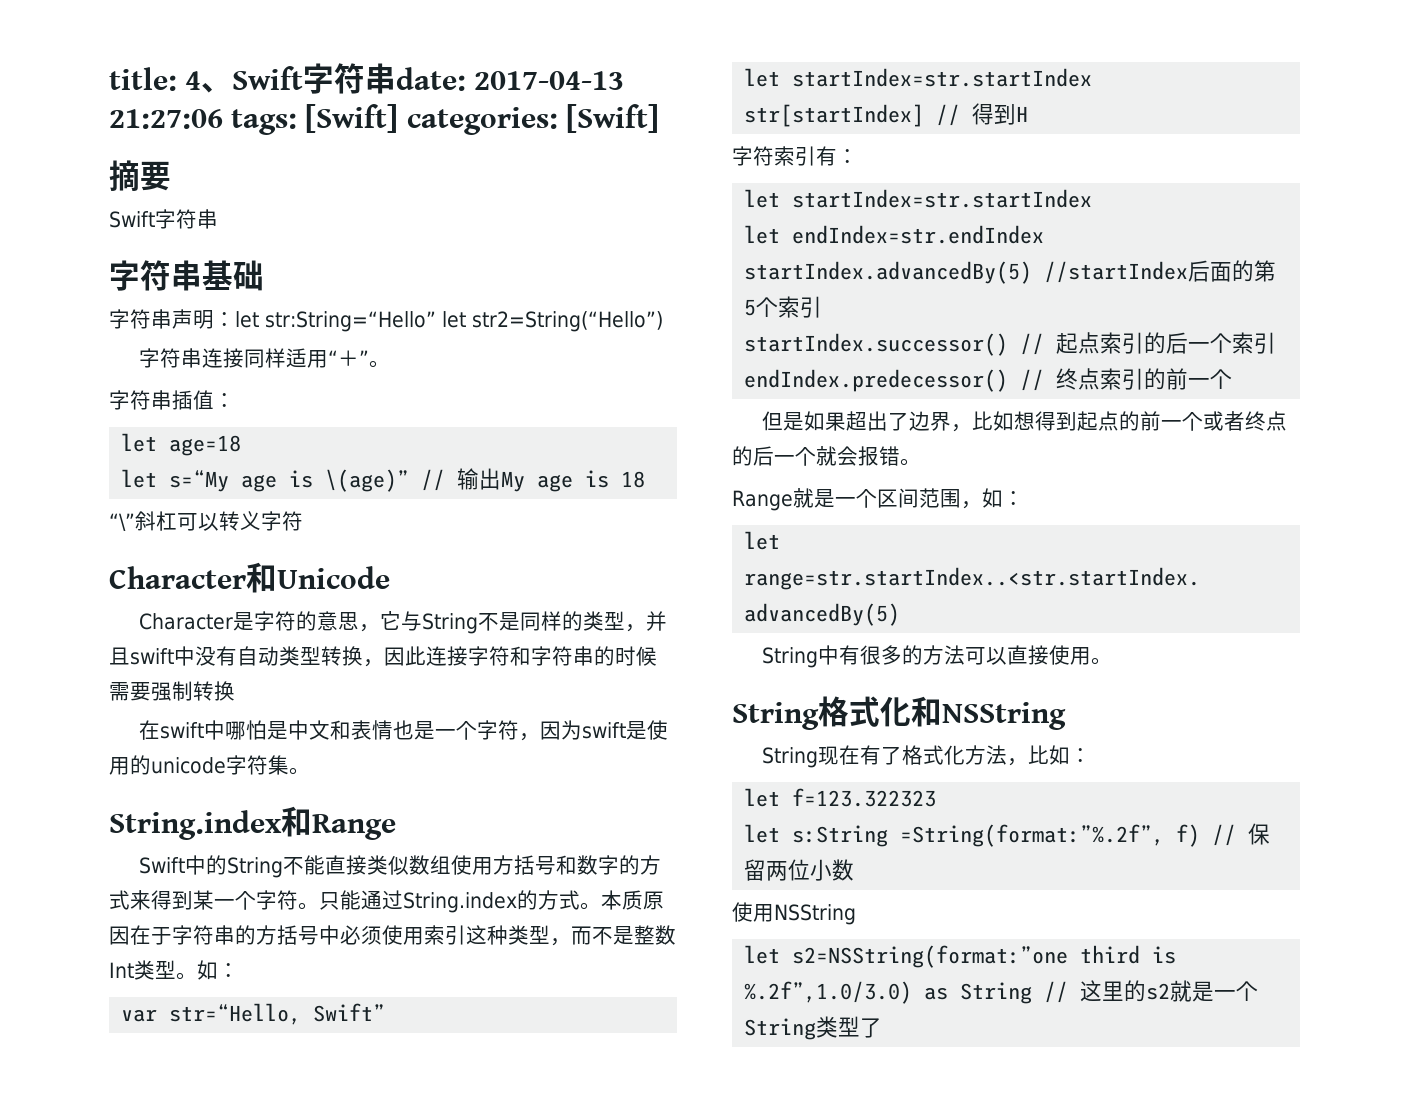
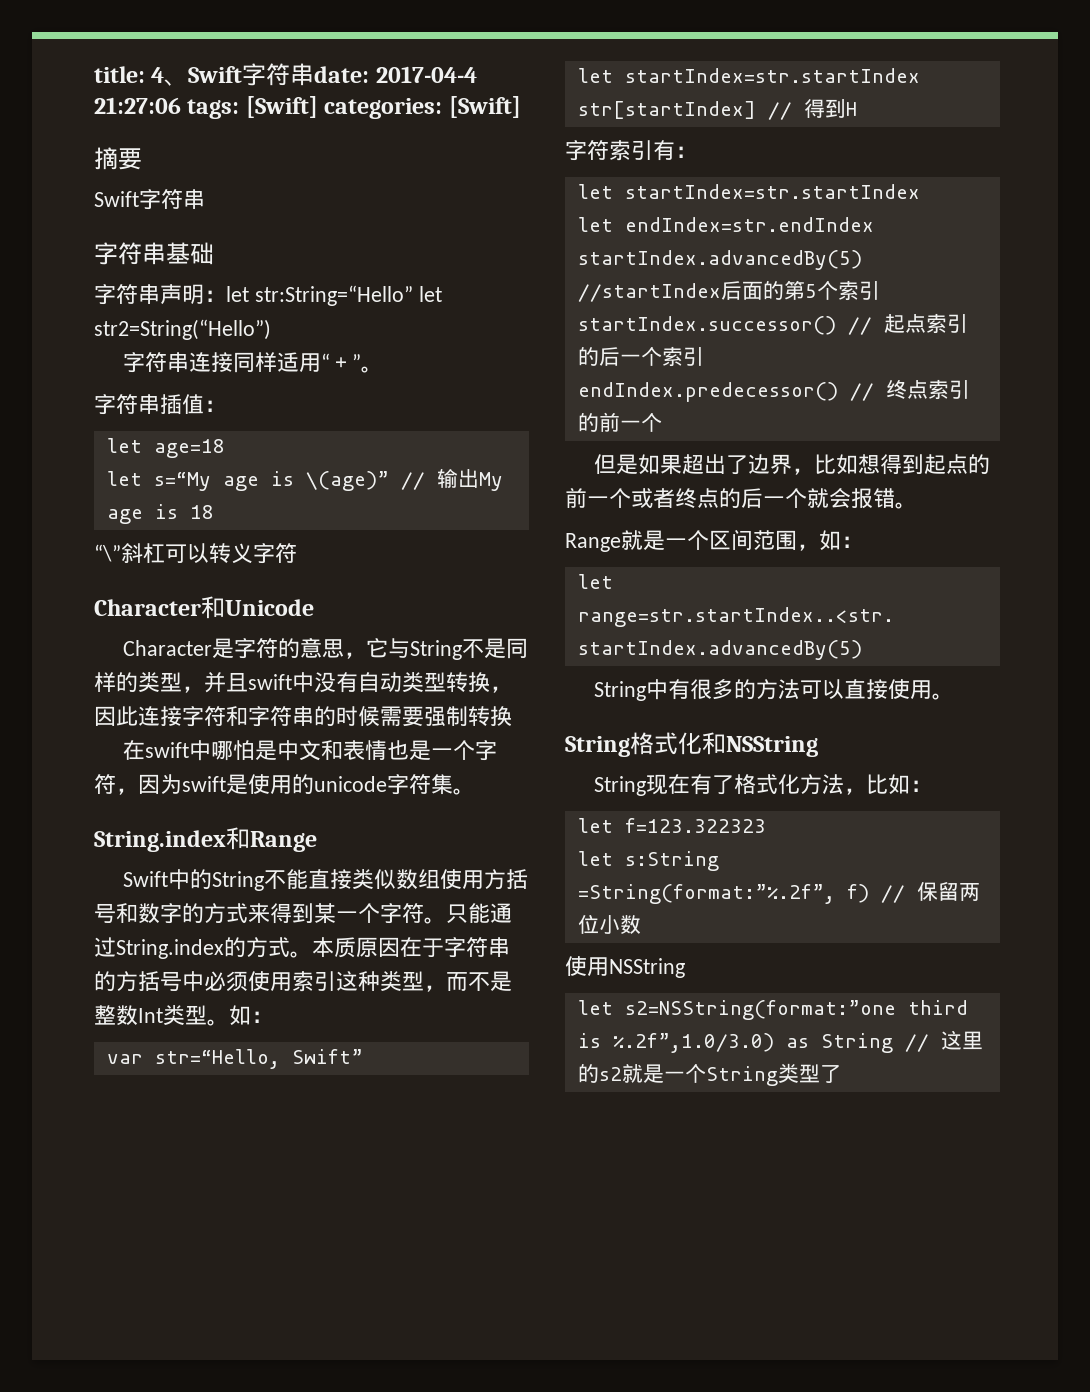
[474,71,625,90] 2017-04-13 -> [375,66,477,83] 2017-04-4

